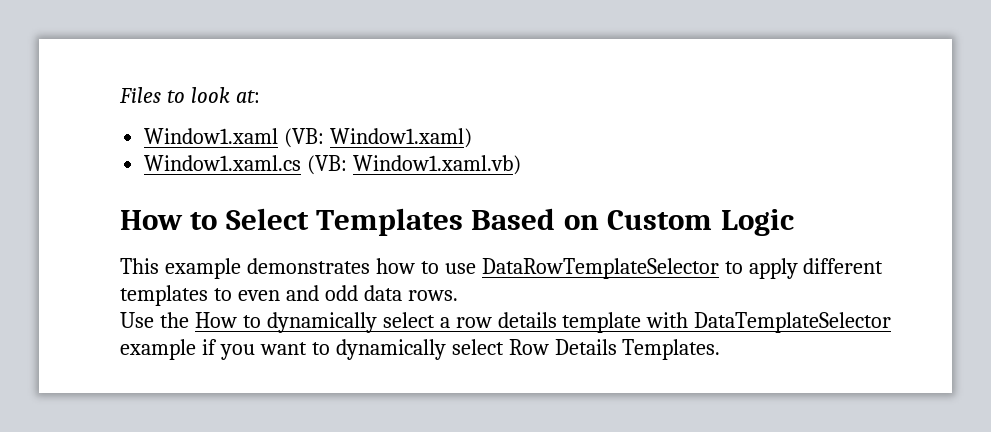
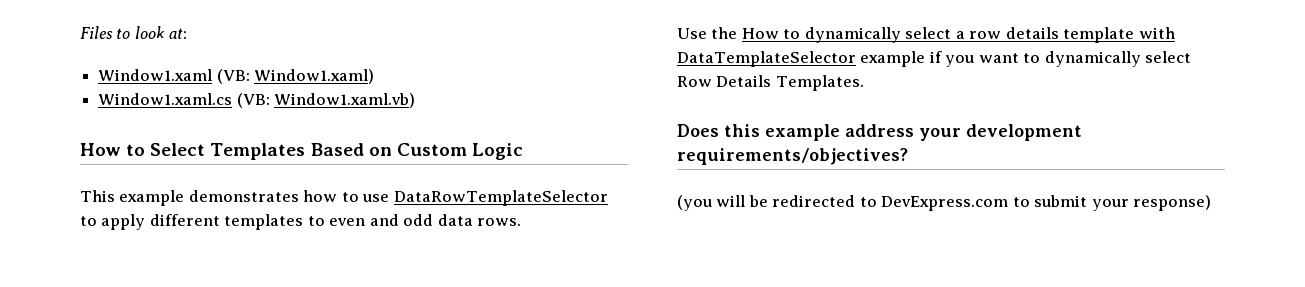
(721, 349) none -> [677,124,1082,141] [677,148,908,165] [677,195,1212,211] // Does this example address your development requirements/objectives? // (you will be redirected to DevExpress.com to submit your response)

